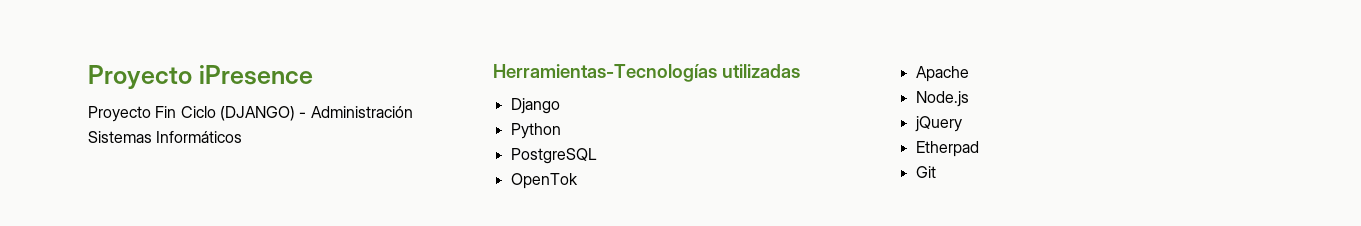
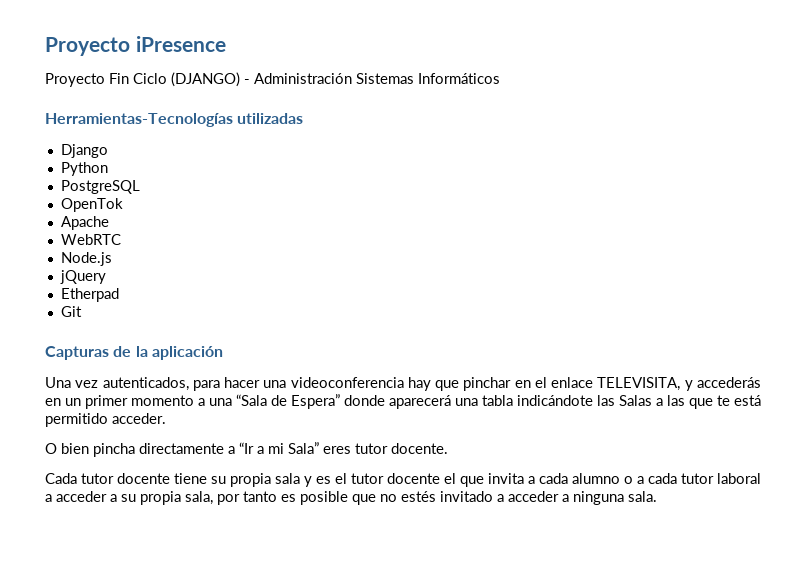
(969, 74) none -> [60,234,121,245] // WebRTC
(936, 172) none -> [45,346,223,360] [45,377,761,391] [45,394,761,409] [45,413,166,427] [45,442,448,457] [45,473,761,487] [45,491,657,505] // Capturas de la aplicación // Una vez autenticados, para hacer una videoconferencia hay que pinchar en el enlace TELEVISITA, y accederás en un primer momento a una “Sala de Espera” donde aparecerá una tabla indicándote las Salas a las que te está permitido acceder. // O bien pincha directamente a “Ir a mi Sala” eres tutor docente. // Cada tutor docente tiene su propia sala y es el tutor docente el que invita a cada alumno o a cada tutor laboral a acceder a su propia sala, por tanto es posible que no estés invitado a acceder a ninguna sala.

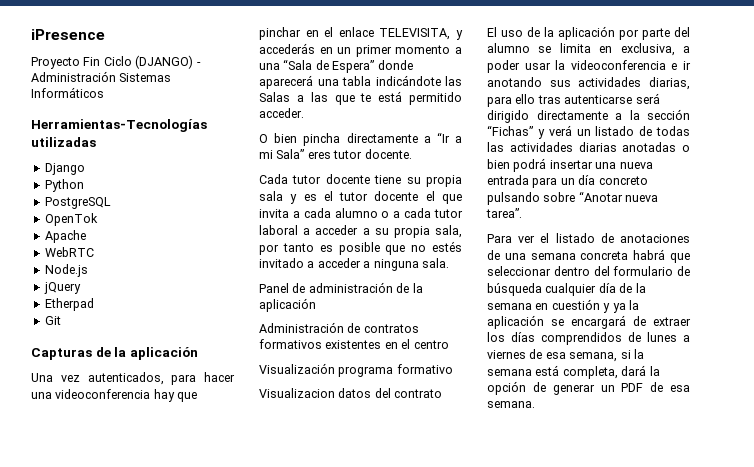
[45,37,130,56] Proyecto -> (31, 34) none
(657, 496) none -> [259,282,423,293] [259,298,316,312] [259,322,419,333] [259,339,449,349] [259,363,453,377] [259,388,443,398] [487,26,690,40] [487,43,690,56] [487,60,691,73] [487,77,690,90] [487,93,660,107] [487,109,690,123] [487,125,690,139] [487,142,690,152] [487,158,653,172] [487,175,648,188] [487,191,659,205] [486,208,522,218] [487,233,690,243] [487,249,690,263] [487,266,690,276] [487,283,646,296] [487,299,639,313] [487,315,691,329] [487,332,690,345] [487,349,644,362] [487,365,660,379] [487,381,690,395] [487,401,535,408] // Panel de administración de la aplicación // Administración de contratos formativos existentes en el centro // Visualización programa formativo // Visualizacion datos del contrato // El uso de la aplicación por parte del alumno se limita en exclusiva, a poder usar la videoconferencia e ir anotando sus actividades diarias, para ello tras autenticarse será dirigido directamente a la sección “Fichas” y verá un listado de todas las actividades diarias anotadas o bien podrá insertar una nueva entrada para un día concreto pulsando sobre “Anotar nueva tarea”. // Para ver el listado de anotaciones de una semana concreta habrá que seleccionar dentro del formulario de búsqueda cualquier día de la semana en cuestión y ya la aplicación se encargará de extraer los días comprendidos de lunes a viernes de esa semana, si la semana está completa, dará la opción de generar un PDF de esa semana.

